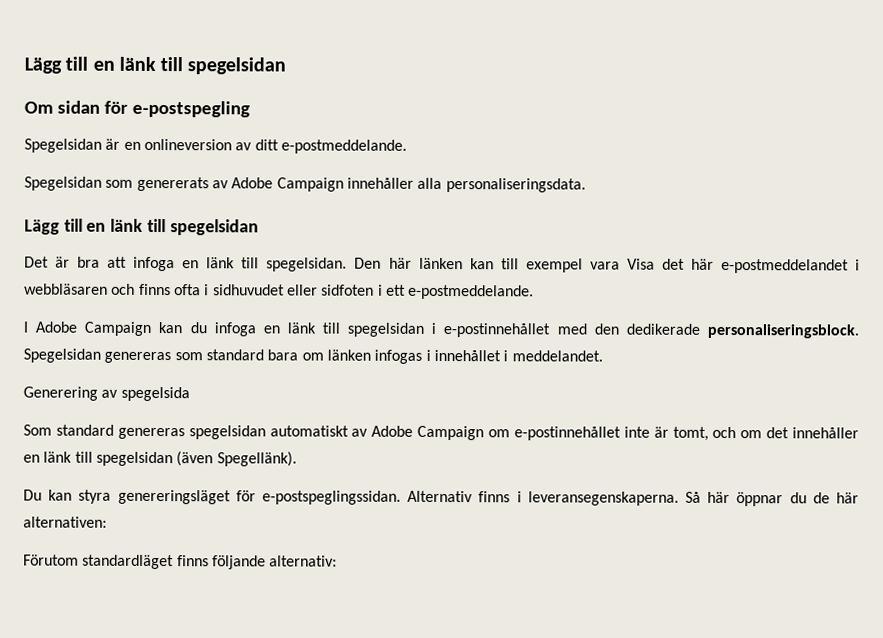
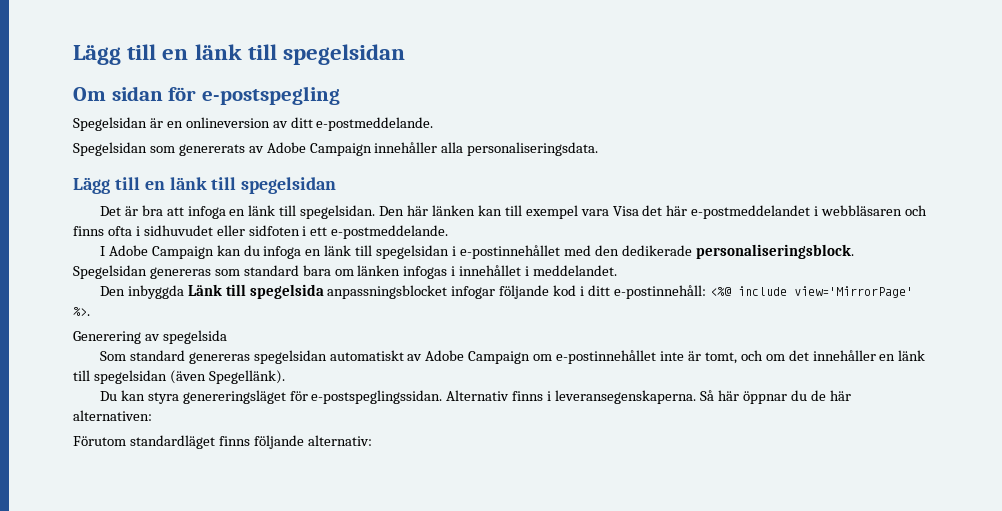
(603, 356) none -> [99,284,913,299] [73,307,90,316] // Den inbyggda Länk till spegelsida anpassningsblocket infogar följande kod i ditt e-postinnehåll: <%@ include view='MirrorPage' %>.

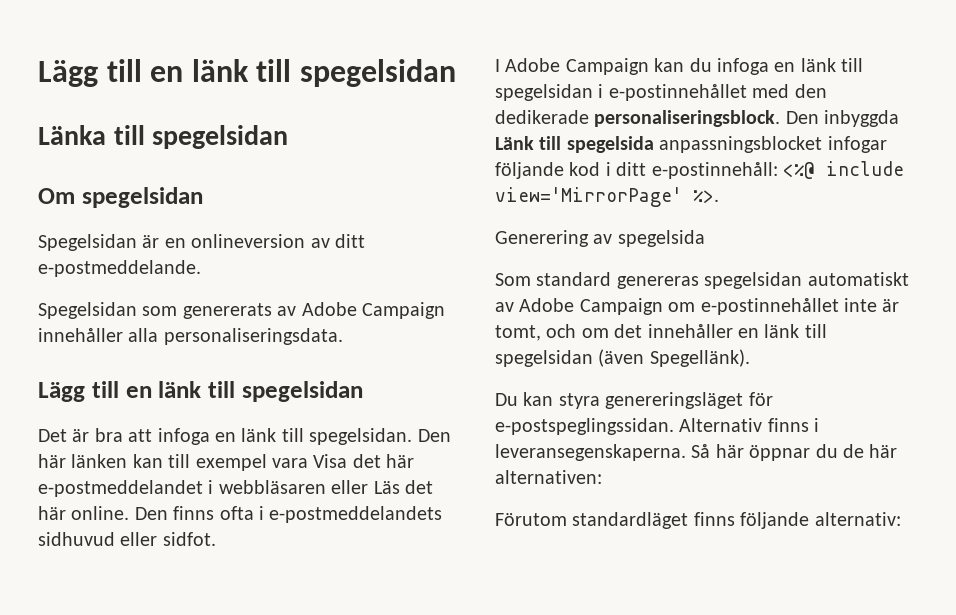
[73,44,406,65] [73,86,340,105] Lägg till en länk till spegelsidan // Om sidan för e-postspegling -> [38,59,456,87] [38,125,289,149] [38,187,203,208] Lägg till en länk till spegelsidan // Länka till spegelsidan // Om spegelsidan
[905,205,928,216] [73,225,449,239] och finns ofta i sidhuvudet eller sidfoten i ett e-postmeddelande. -> [331,480,433,494] [38,506,443,523] [38,532,216,546] eller Läs det här online. Den finns ofta i e-postmeddelandets sidhuvud eller sidfot.
[73,265,618,279] Spegelsidan genereras som standard bara om länken infogas i innehållet i meddelandet. // -> (781, 118) none

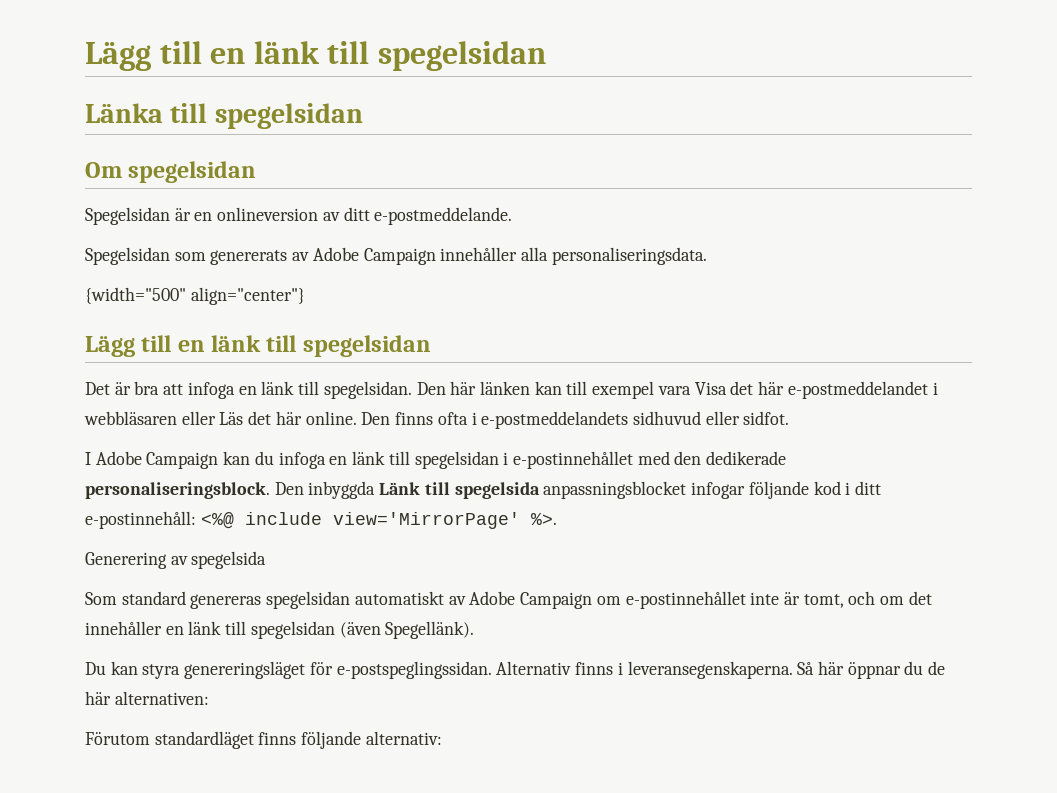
(343, 336) none -> [85,287,305,305] // {width="500" align="center"}

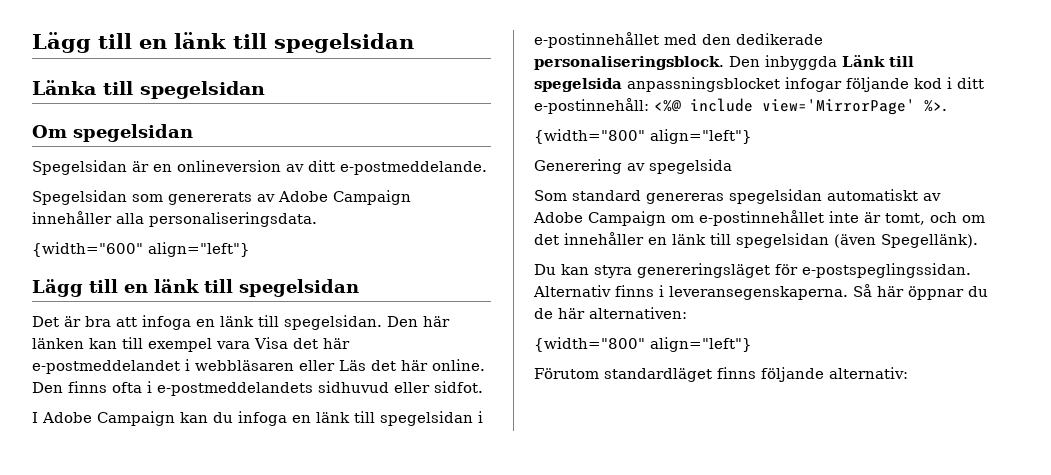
[85,287,305,305] {width="500" align="center"} -> [32,242,250,257] {width="600" align="left"}
(557, 519) none -> [534,129,752,144] // {width="800" align="left"}
(209, 698) none -> [534,337,752,352] // {width="800" align="left"}

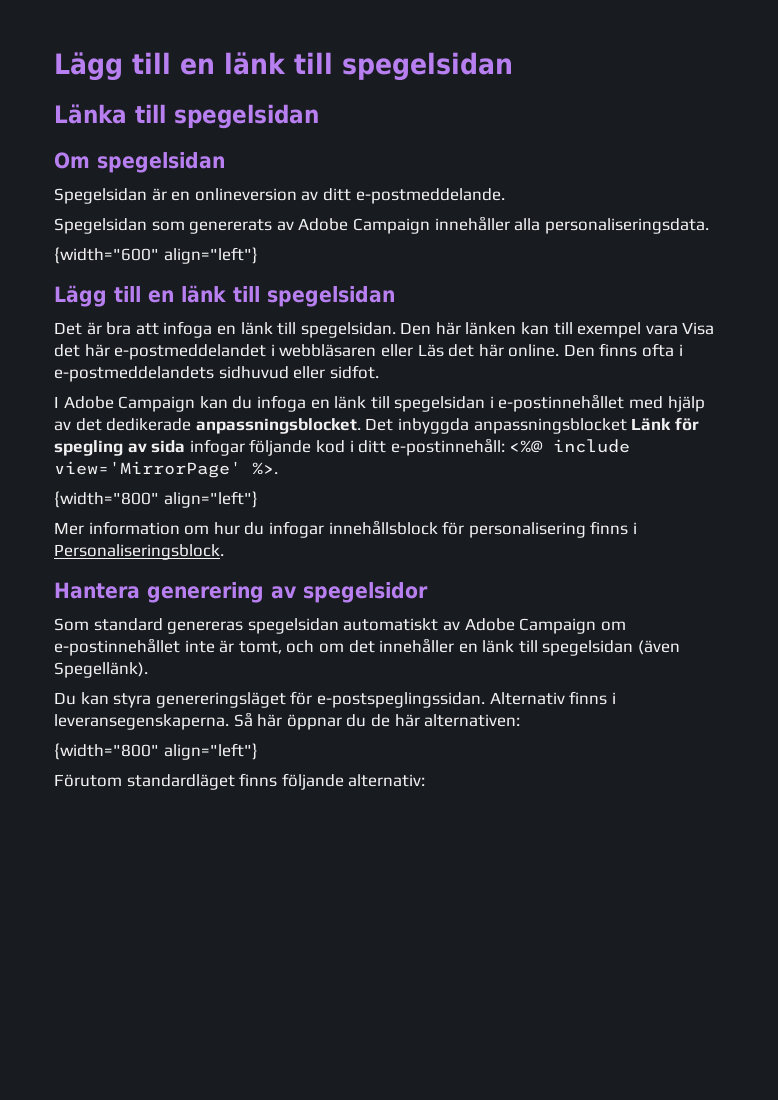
[702,33,823,45] [534,55,914,70] [534,77,780,92] den dedikerade personaliseringsblock. Den inbyggda Länk till spegelsida anpassningsblocket -> [667,396,705,412] [54,417,699,434] [54,440,186,456] hjälp av det dedikerade anpassningsblocket. Det inbyggda anpassningsblocket Länk för spegling av sida
[534,159,732,174] Generering av spegelsida -> [54,520,637,538] [54,544,224,560] [54,582,428,603] Mer information om hur du infogar innehållsblock för personalisering finns i Personaliseringsblock. // Hantera generering av spegelsidor

